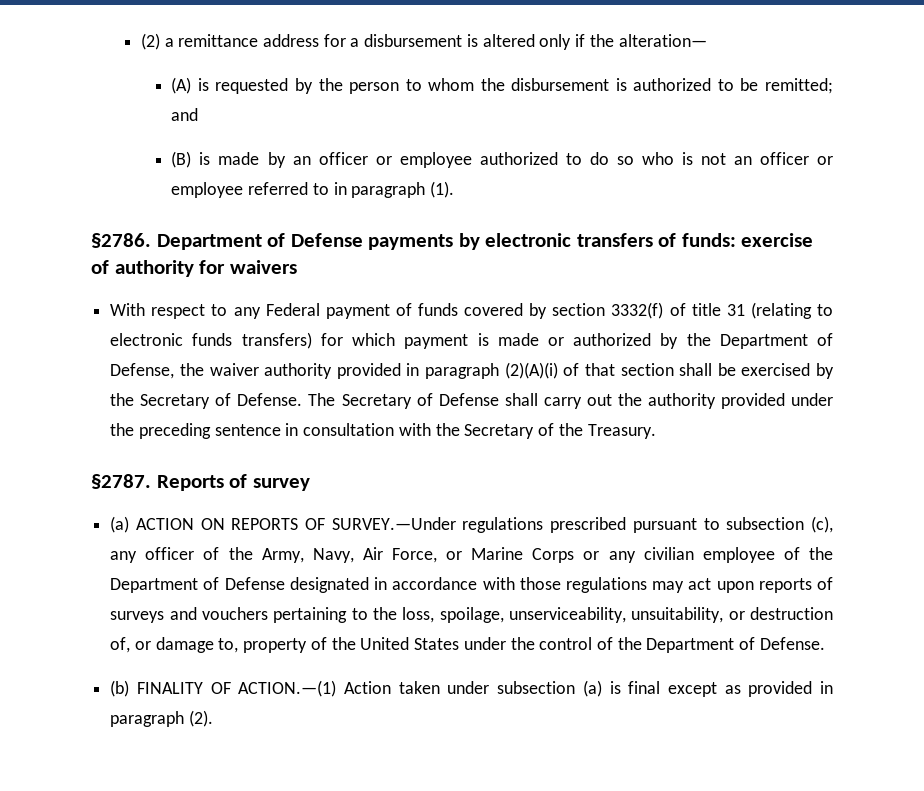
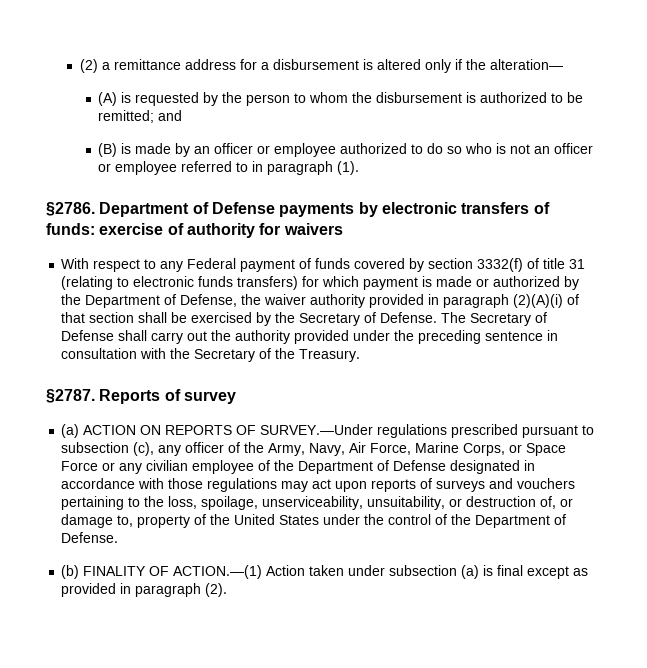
[446,547,575,563] or Marine Corps -> [415,442,567,456] [61,461,99,471] Marine Corps, or Space Force

